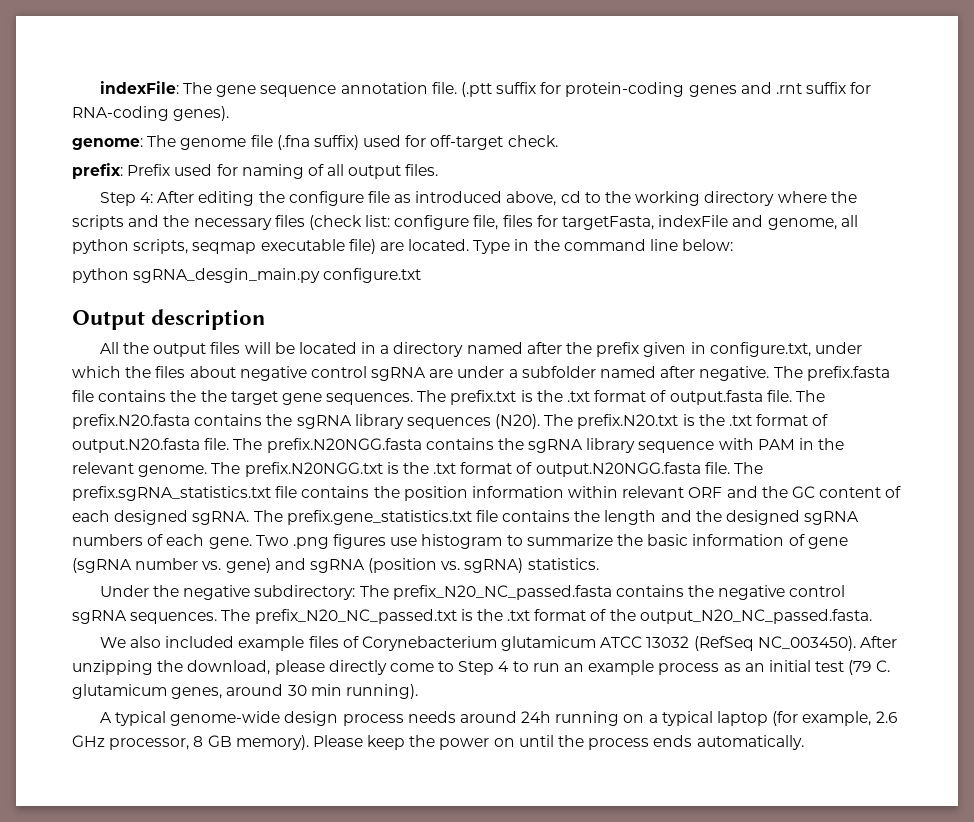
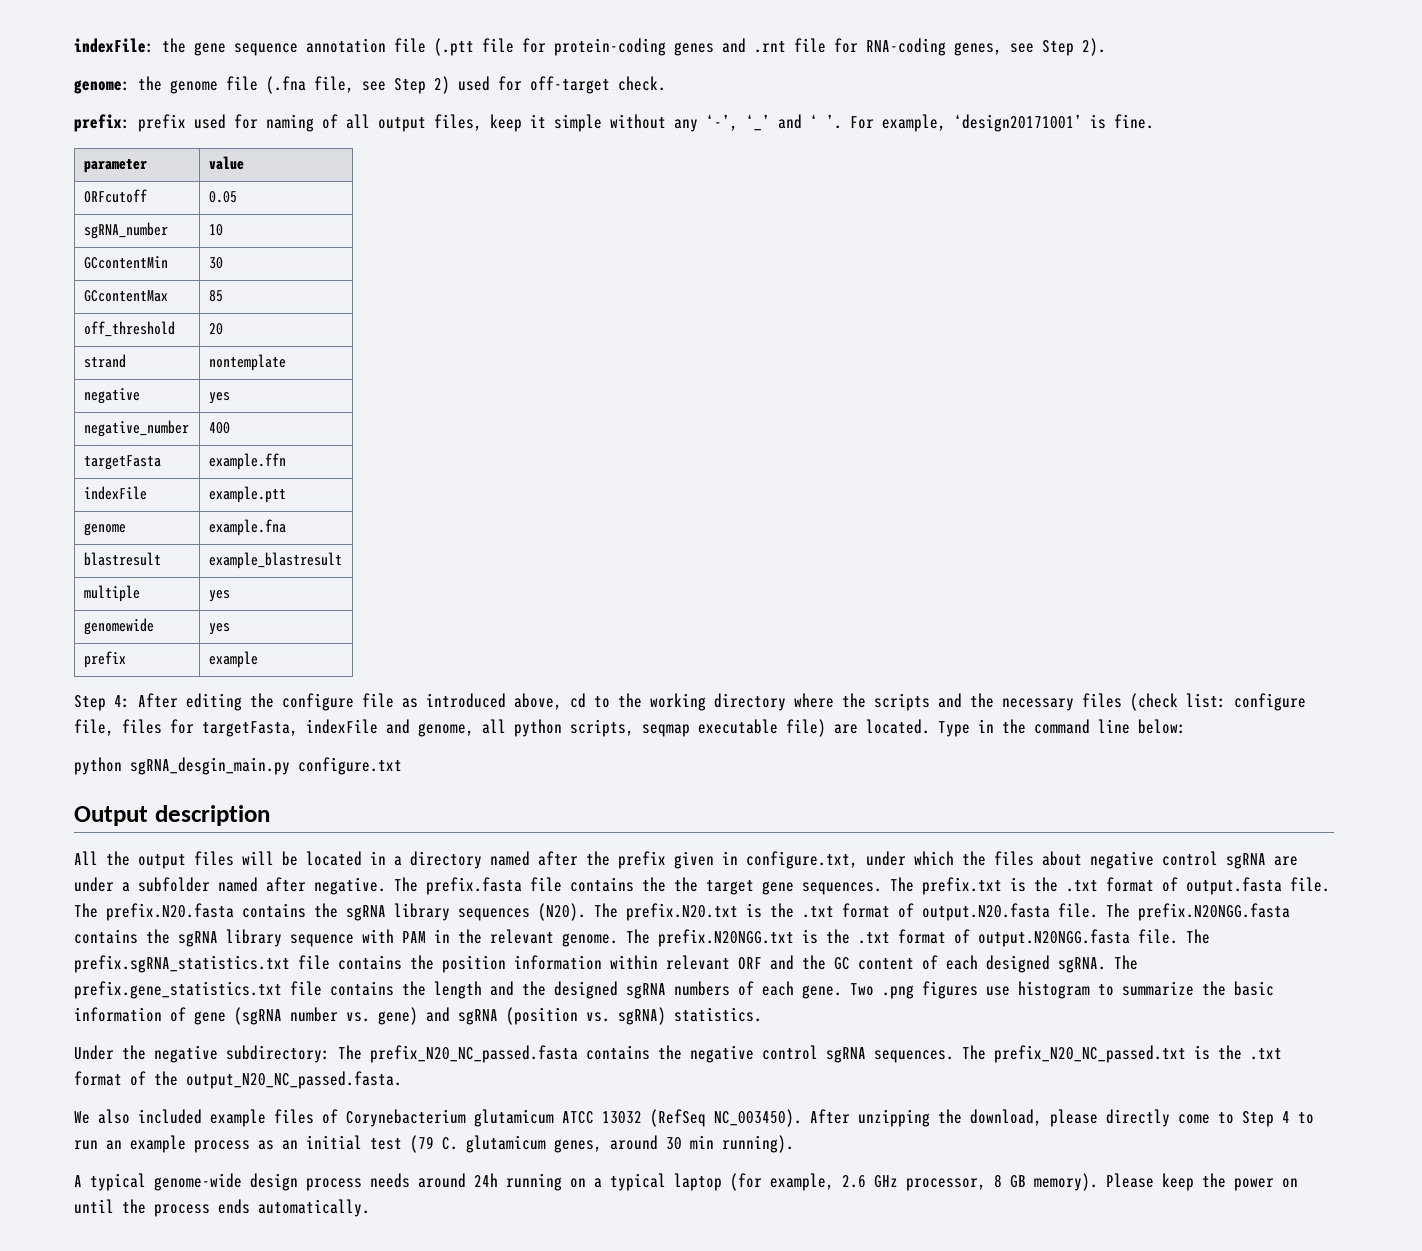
[182,82,212,94] The -> [162,38,186,53] the
[431,82,537,97] file. (.ptt suffix -> [394,38,514,56] file (.ptt file
[806,82,847,94] suffix -> [794,38,826,53] file
[173,106,230,121] genes). -> [954,38,1106,56] genes, see Step 2).
[147,135,177,147] The -> [138,76,162,91] the
[313,135,359,150] suffix) -> [314,76,450,94] file, see Step 2)
[127,164,171,176] Prefix -> [138,114,186,132] prefix
[405,164,439,176] files. -> [434,114,1154,132] [83,159,147,173] [208,156,244,170] [83,189,147,203] [208,191,237,203] [83,222,168,239] [208,224,223,236] [83,256,168,269] [208,257,223,269] [83,290,168,302] [208,290,223,302] [83,321,175,337] [208,323,223,335] [83,354,126,368] [208,354,286,371] [83,388,140,404] [208,392,230,404] [83,420,189,437] [208,422,230,434] [83,455,161,470] [208,453,286,470] [83,486,147,500] [208,486,286,503] [83,523,126,536] [208,519,286,536] [83,552,161,566] [208,552,342,569] [83,585,140,602] [208,590,230,602] [83,618,154,635] [208,623,230,635] [83,651,126,668] [208,651,258,668] files, keep it simple without any ‘-’, ‘_’ and ‘ ’. For example, ‘design20171001’ is fine. // parameter | value // ORFcutoff | 0.05 // sgRNA_number | 10 // GCcontentMin | 30 // GCcontentMax | 85 // off_threshold | 20 // strand | nontemplate // negative | yes // negative_number | 400 // targetFasta | example.ffn // indexFile | example.ptt // genome | example.fna // blastresult | example_blastresult // multiple | yes // genomewide | yes // prefix | example

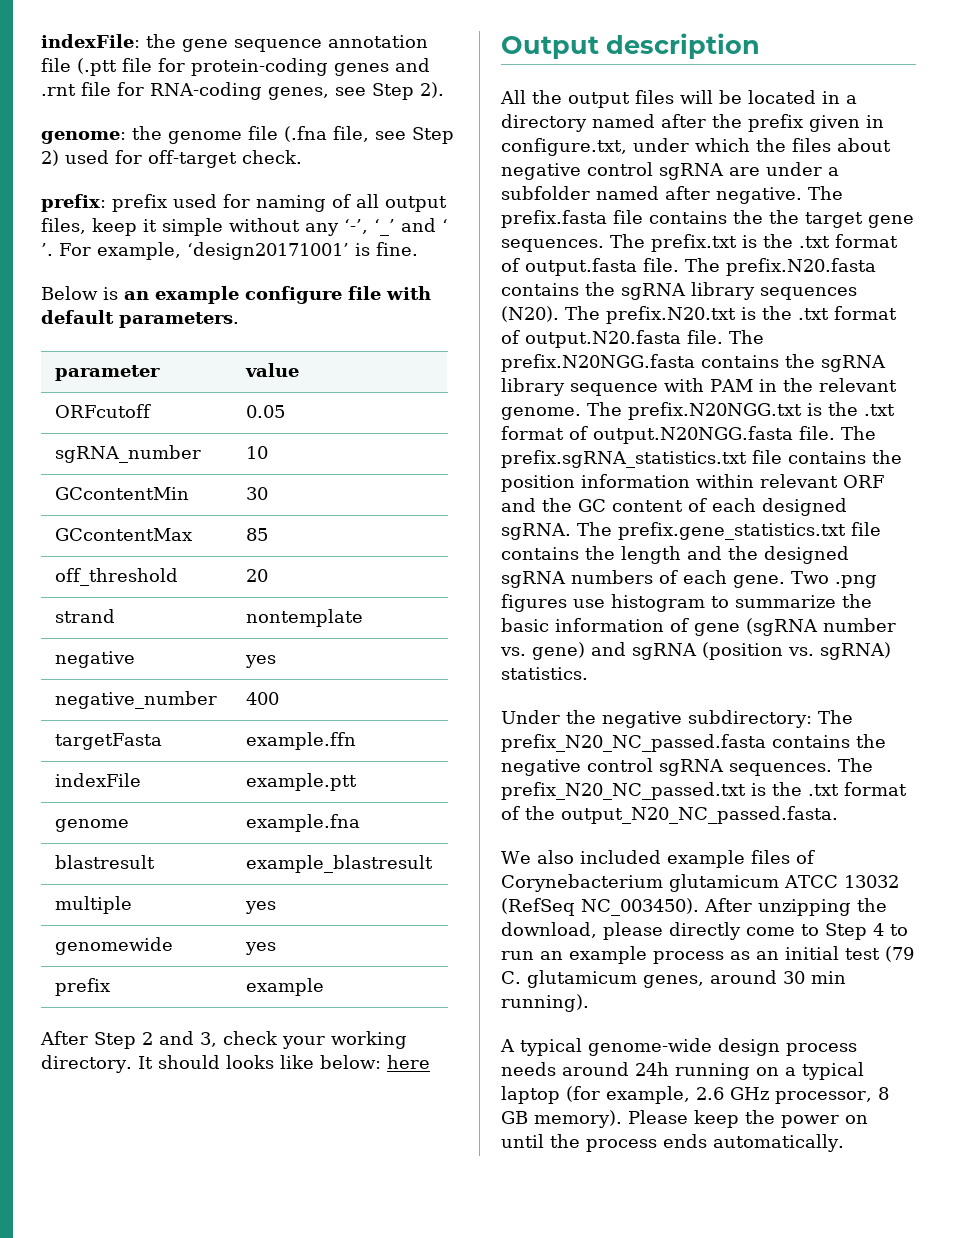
(1154, 121) none -> [41,286,431,304] [41,310,239,328] // Below is an example configure file with default parameters.
[74,693,1306,711] [74,719,1186,737] [74,757,402,775] Step 4: After editing the configure file as introduced above, cd to the working directory where the scripts and the necessary files (check list: configure file, files for targetFasta, indexFile and genome, all python scripts, seqmap executable file) are located. Type in the command line below: // python sgRNA_desgin_main.py configure.txt -> [40,1031,407,1049] [41,1055,430,1073] After Step 2 and 3, check your working directory. It should looks like below: here

